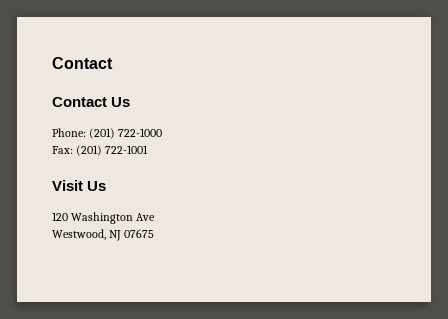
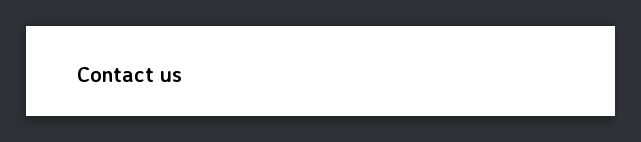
[52,57,113,69] [52,97,131,107] [52,128,163,139] [52,145,149,156] [52,180,107,191] [52,212,156,224] [52,229,155,241] Contact // Contact Us // Phone: (201) 722-1000 // Fax: (201) 722-1001 // Visit Us // 120 Washington Ave // Westwood, NJ 07675 -> [77,67,182,82] Contact us

